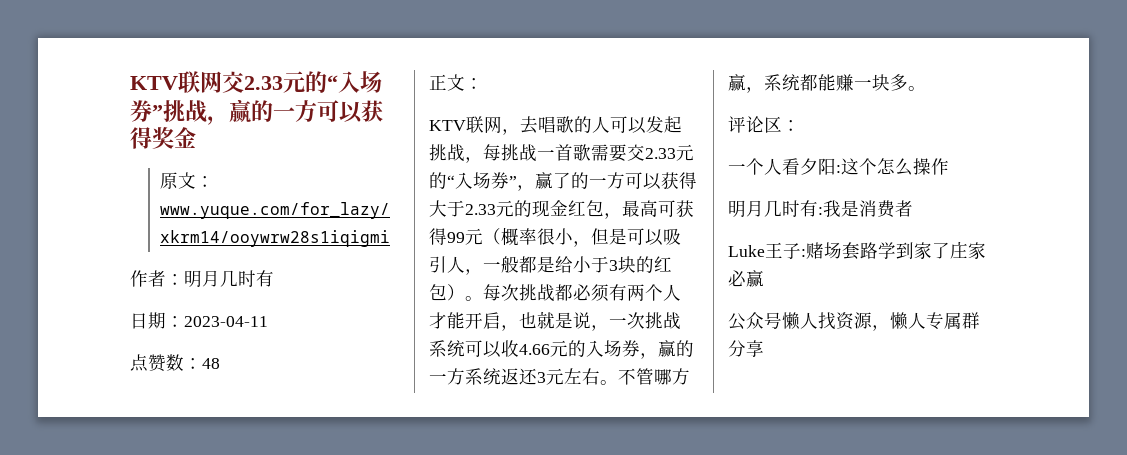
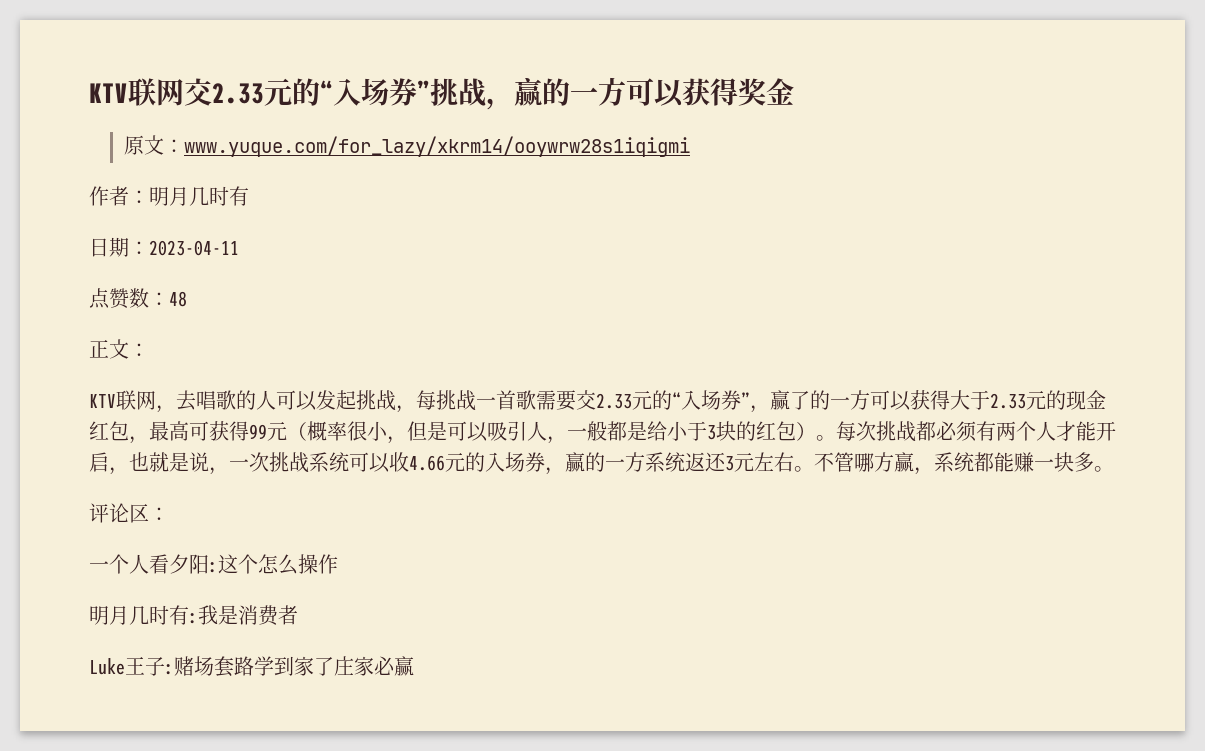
[728,312,980,331] [728,340,764,357] // 公众号懒人找资源，懒人专属群分享 -> (414, 666) none

